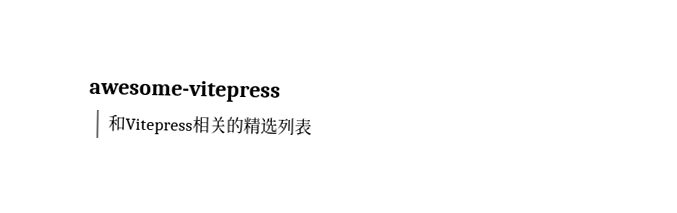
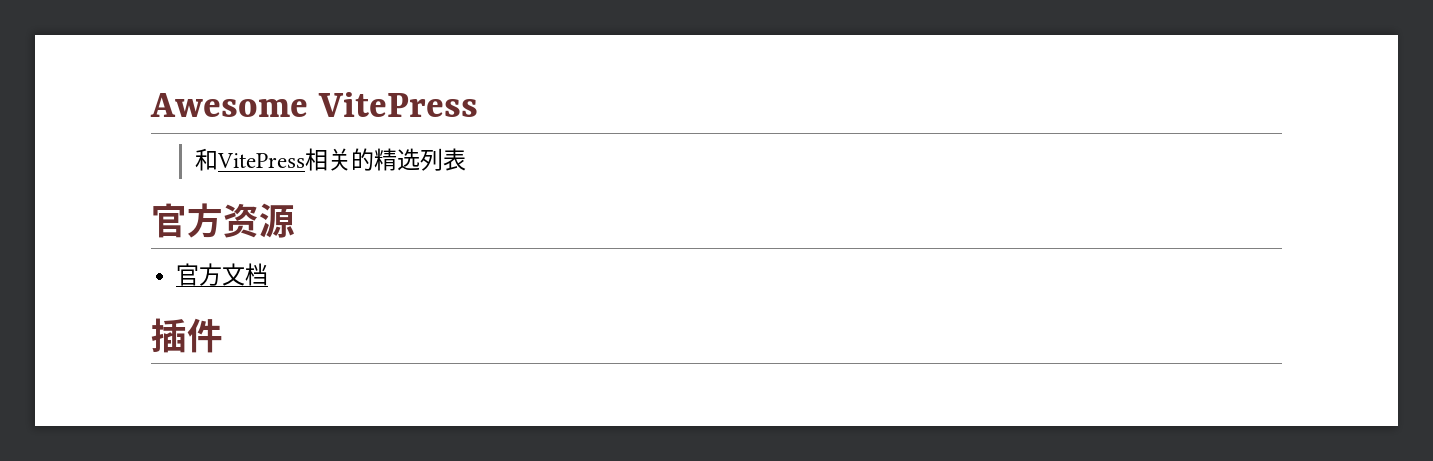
[89,78,281,103] awesome-vitepress -> [150,92,479,117] Awesome VitePress
[124,118,193,135] Vitepress -> [217,153,306,168] VitePress
(312, 127) none -> [151,203,295,238] [176,263,269,286] [151,318,223,353] // 官方资源 // 官方文档 // 插件

